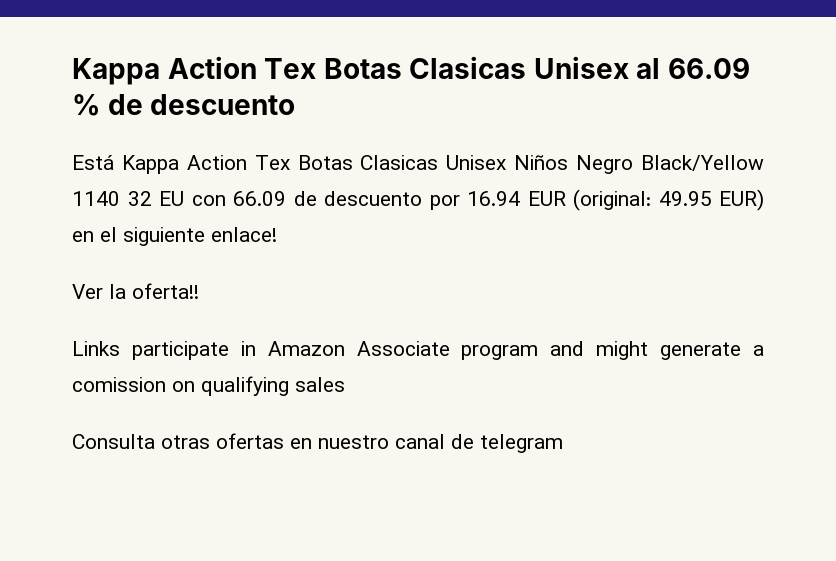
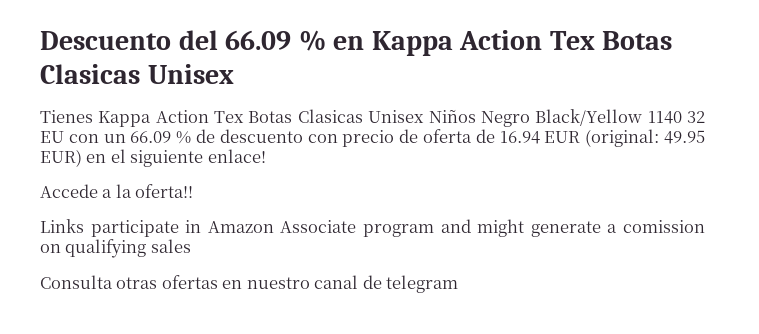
[72,56,750,85] [72,94,296,116] [72,155,114,170] Kappa Action Tex Botas Clasicas Unisex al 66.09 % de descuento // Está -> [40,30,673,56] [40,64,234,84] [40,110,93,123] Descuento del 66.09 % en Kappa Action Tex Botas Clasicas Unisex // Tienes
[233,191,460,210] 66.09 de descuento por -> [103,129,495,147] un 66.09 % de descuento con precio de oferta de
[72,284,103,299] Ver -> [40,184,113,198] Accede a

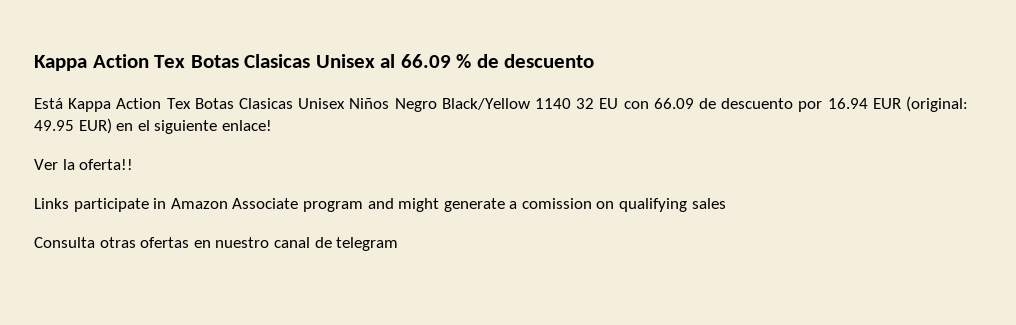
[40,30,673,56] [40,64,234,84] [40,110,93,123] Descuento del 66.09 % en Kappa Action Tex Botas Clasicas Unisex // Tienes -> [34,54,595,71] [34,98,63,109] Kappa Action Tex Botas Clasicas Unisex al 66.09 % de descuento // Está
[103,129,495,147] un 66.09 % de descuento con precio de oferta de -> [653,98,823,112] 66.09 de descuento por
[40,184,113,198] Accede a -> [34,159,58,170] Ver

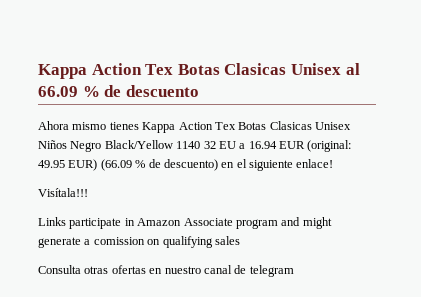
[34,98,63,109] Está -> [38,121,139,130] Ahora mismo tienes
[623,98,823,112] con 66.09 de descuento por -> [239,143,246,149] a
(112, 126) none -> [100,159,218,171] (66.09 % de descuento)
[34,159,134,170] Ver la oferta!! -> [38,188,88,197] Visítala!!!

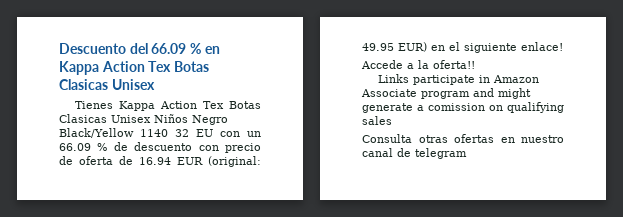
[38,63,360,79] [38,85,199,97] [38,121,139,130] Kappa Action Tex Botas Clasicas Unisex al 66.09 % de descuento // Ahora mismo tienes -> [59,43,220,54] [59,61,209,75] [59,79,155,90] [74,101,113,109] Descuento del 66.09 % en Kappa Action Tex Botas Clasicas Unisex // Tienes
[239,143,246,149] a -> [220,131,261,137] [59,142,261,153] [59,156,133,165] con un 66.09 % de descuento con precio de oferta de
[100,159,218,171] (66.09 % de descuento) -> (427, 47) none
[38,188,88,197] Visítala!!! -> [361,60,475,69] Accede a la oferta!!

